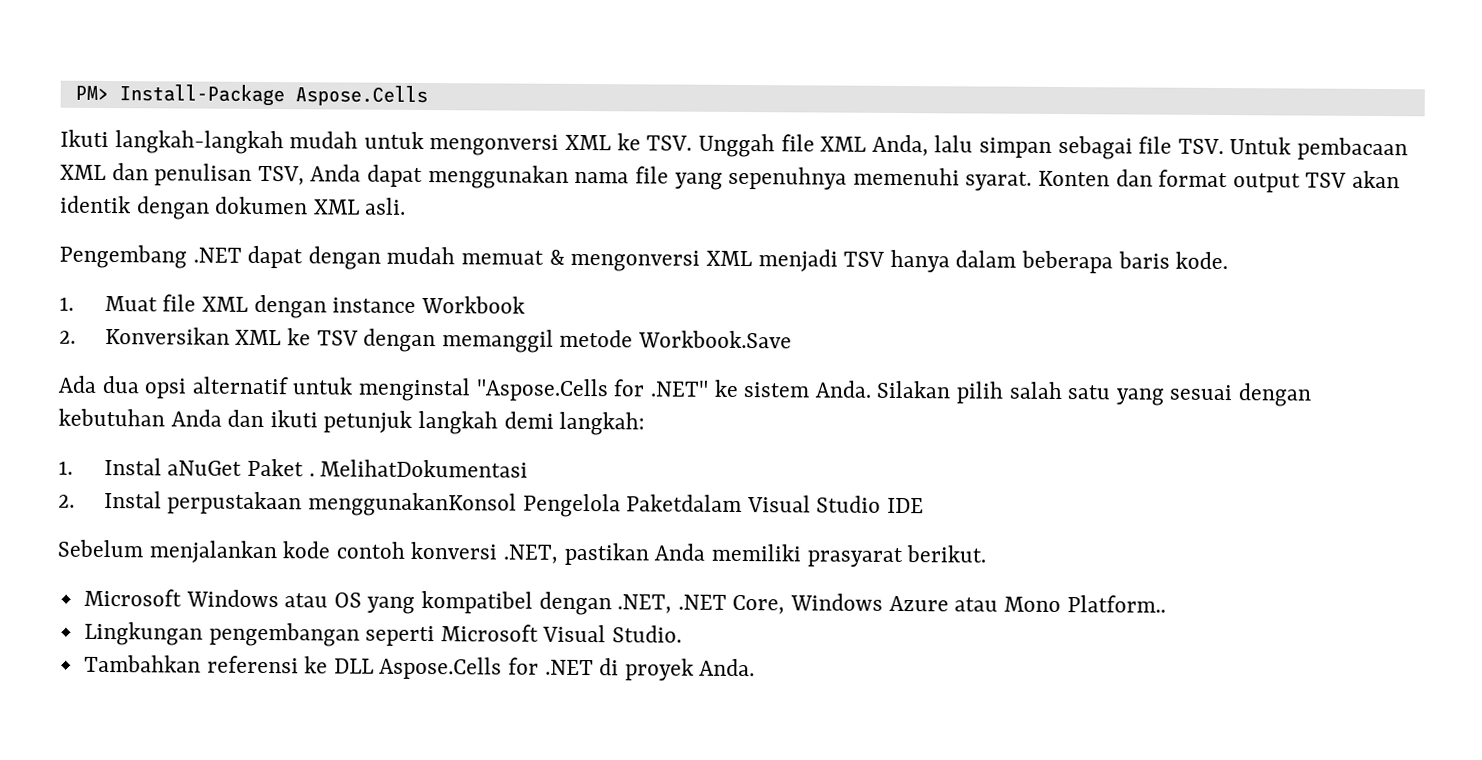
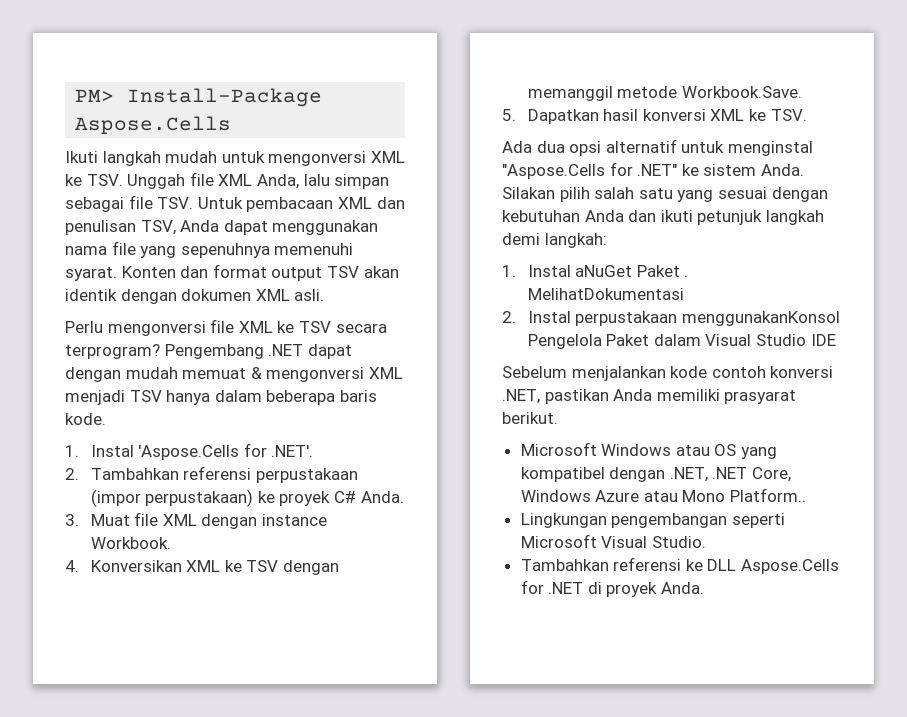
[114,130,284,155] langkah-langkah -> [102,151,161,166] langkah
(407, 206) none -> [65,319,387,336] [65,344,160,359] Perlu mengonversi file XML ke TSV secara terprogram?
(74, 303) none -> [90,443,314,460] [65,466,358,483] [90,489,404,507] [65,514,79,526] Instal 'Aspose.Cells for .NET'. // 2. Tambahkan referensi perpustakaan (impor perpustakaan) ke proyek C# Anda. // 3.
[420,295,525,314] [59,330,76,344] Workbook // 2. -> [90,537,171,549] [65,560,79,572] Workbook. // 4.
[638,330,793,349] Workbook.Save -> [681,86,802,98] [502,109,807,124] Workbook.Save. // 5. Dapatkan hasil konversi XML ke TSV.
[626,494,743,513] Paketdalam -> [606,334,701,346] Paket dalam

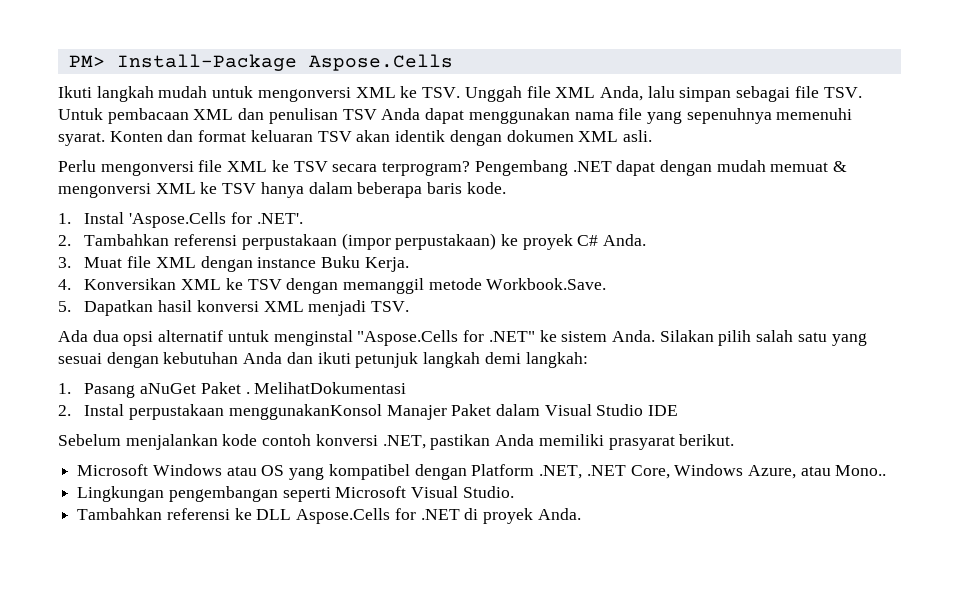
[140,220,176,235] TSV, -> [342,109,377,120] TSV
[271,267,323,281] output -> [250,130,313,142] keluaran
[65,390,125,405] menjadi -> [200,182,218,194] ke
[90,537,171,549] Workbook. -> [320,256,409,272] Buku Kerja.
[748,109,766,121] ke -> [308,300,367,316] menjadi
[527,265,571,277] Instal -> [84,383,136,398] Pasang
[527,334,602,349] Pengelola -> [386,405,447,420] Manajer
(666, 474) none -> [471,464,535,476] Platform
[595,488,807,502] Azure atau Mono Platform.. -> [747,465,887,479] Azure, atau Mono..

